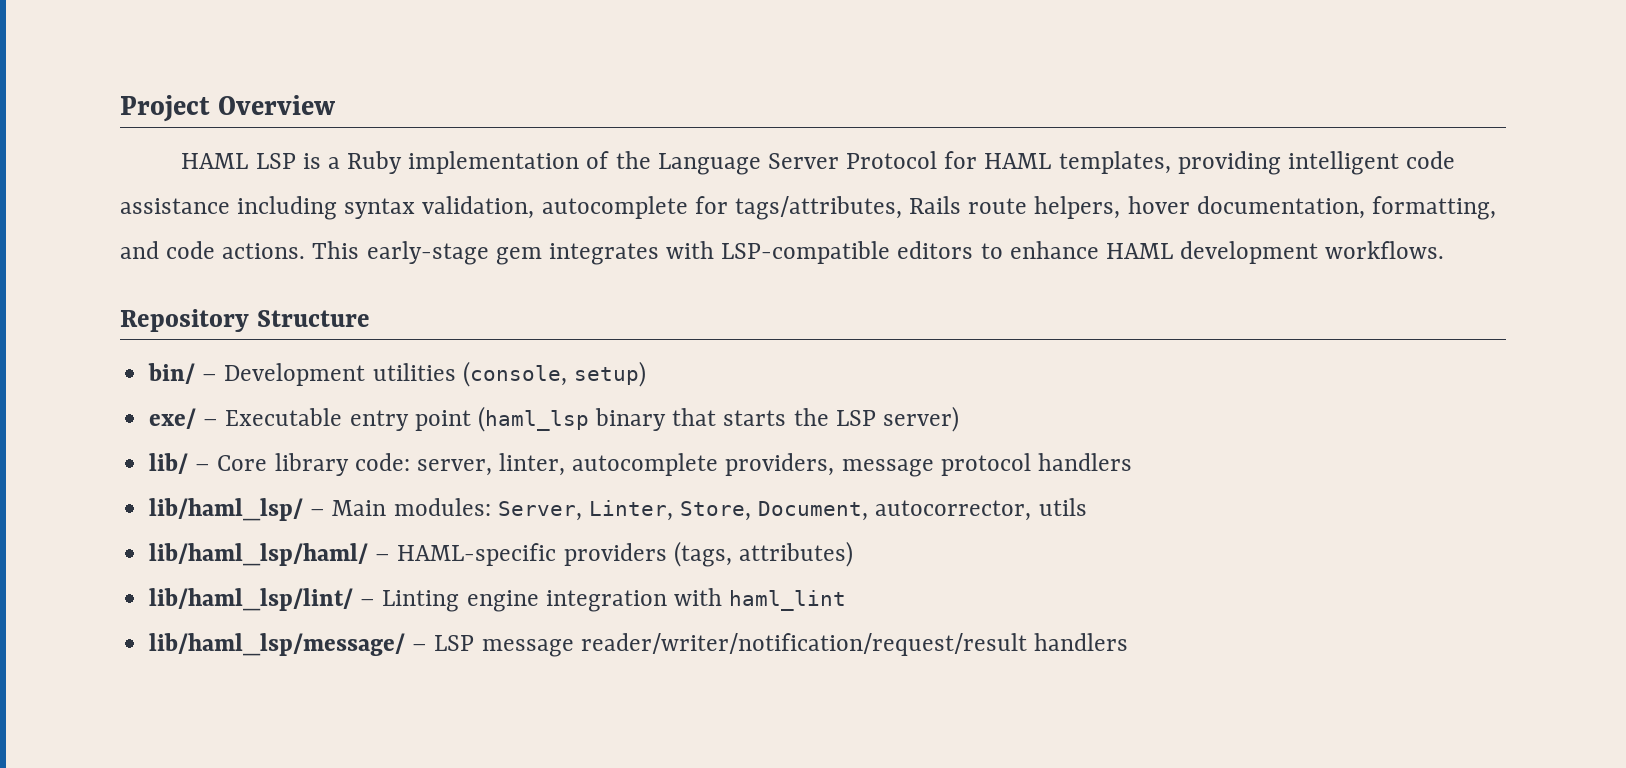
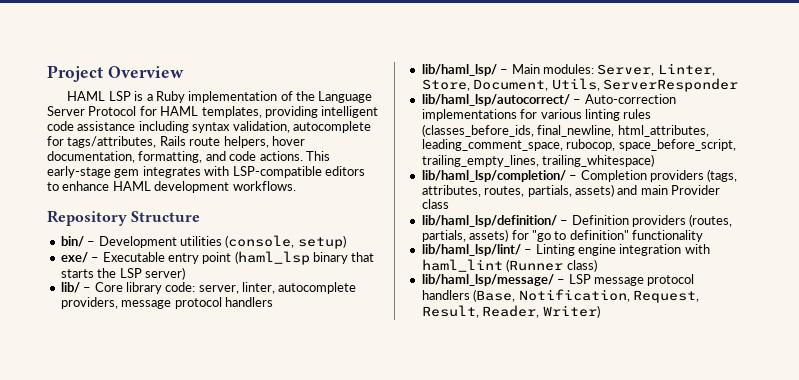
[875,498,1087,521] [149,541,853,567] autocorrector, utils // lib/haml_lsp/haml/ – HAML-specific providers (tags, attributes) -> [551,78,738,92] [421,94,676,106] [421,109,652,121] [421,124,709,137] [421,139,736,151] [421,154,655,167] [421,169,738,182] [421,184,720,197] [421,199,449,209] [421,214,733,227] [421,229,703,242] Utils, ServerResponder // lib/haml_lsp/autocorrect/ – Auto-correction implementations for various linting rules (classes_before_ids, final_newline, html_attributes, leading_comment_space, rubocop, space_before_script, trailing_empty_lines, trailing_whitespace) // lib/haml_lsp/completion/ – Completion providers (tags, attributes, routes, partials, assets) and main Provider class // lib/haml_lsp/definition/ – Definition providers (routes, partials, assets) for "go to definition" functionality
(847, 600) none -> [506,259,597,272] (Runner class)
[580,633,1128,656] reader/writer/notification/request/result handlers -> [647,274,695,286] [421,289,699,303] [421,305,600,318] protocol handlers (Base, Notification, Request, Result, Reader, Writer)

